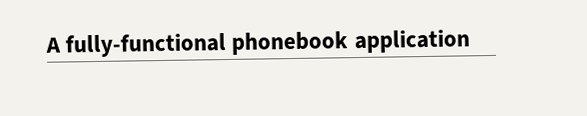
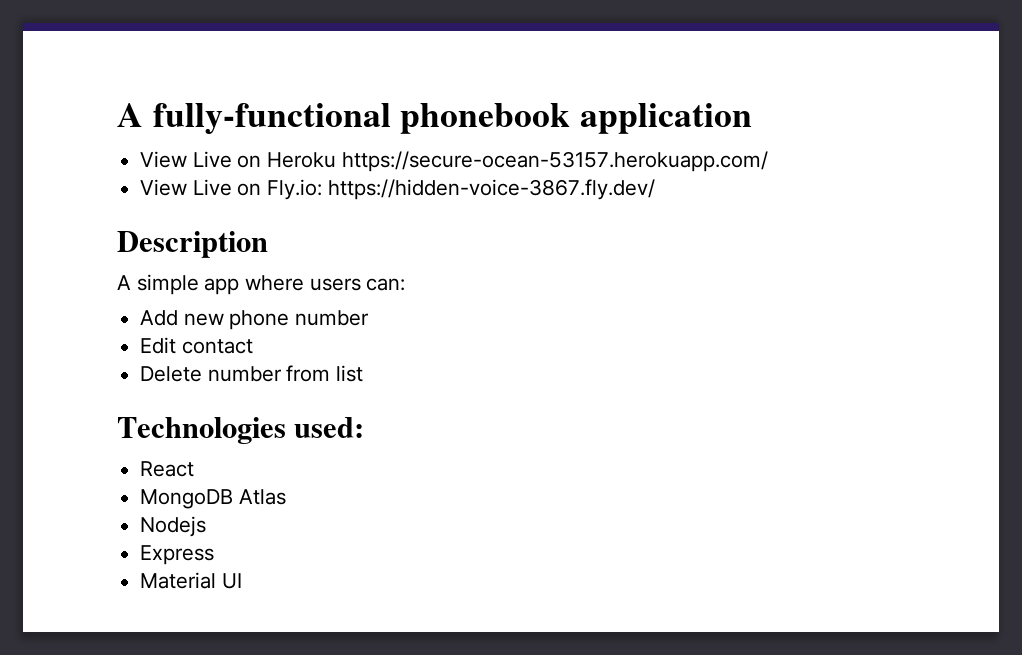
(470, 41) none -> [140,151,768,172] [140,179,655,200] [117,231,268,258] [117,274,406,295] [140,310,370,330] [140,337,253,354] [140,365,364,382] [117,417,365,444] [140,461,195,477] [140,489,286,509] [140,516,207,537] [140,545,215,565] [140,572,242,589] // View Live on Heroku https://secure-ocean-53157.herokuapp.com/ // View Live on Fly.io: https://hidden-voice-3867.fly.dev/ // Description // A simple app where users can: // Add new phone number // Edit contact // Delete number from list // Technologies used: // React // MongoDB Atlas // Nodejs // Express // Material UI

